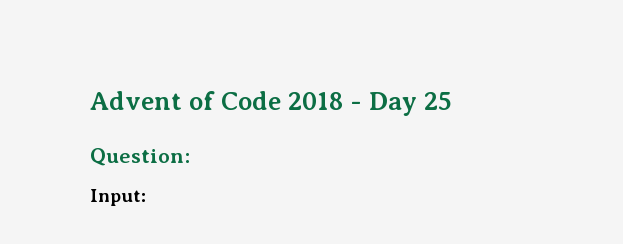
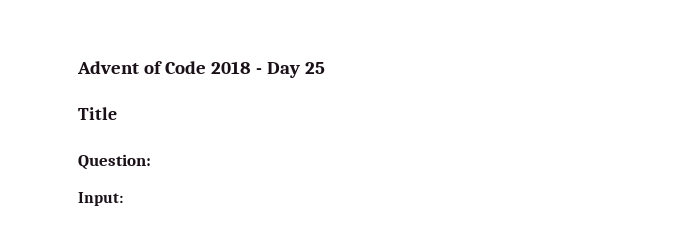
(452, 101) none -> [78,107,117,120] // Title

